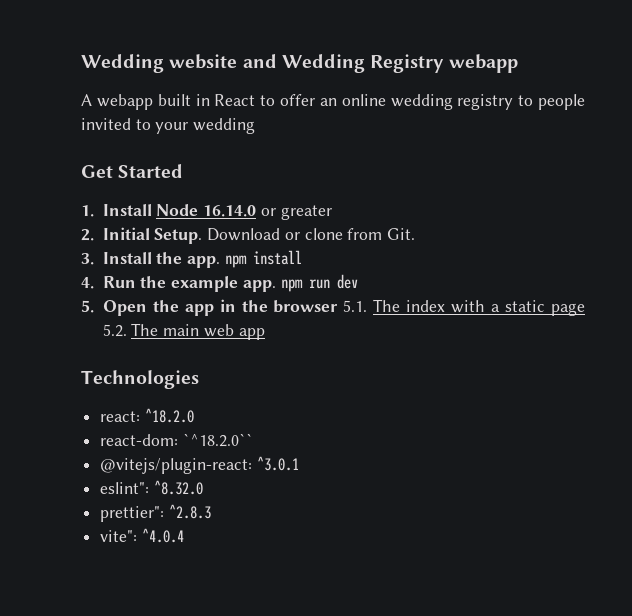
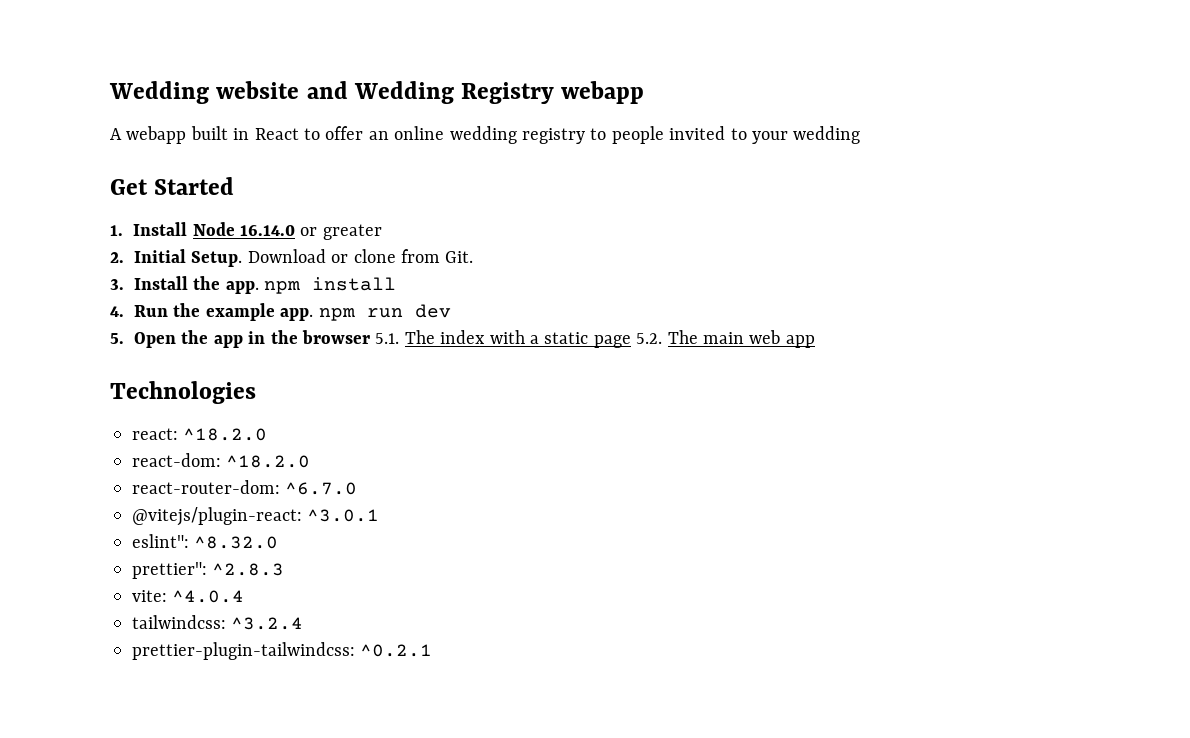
[182,433,253,447] `^18.2.0`` -> [226,455,311,468] [132,480,358,495] ^18.2.0 // react-router-dom: ^6.7.0
[100,530,138,542] vite": -> [132,590,167,602] vite:
(184, 535) none -> [132,615,304,630] [132,642,433,660] // tailwindcss: ^3.2.4 // prettier-plugin-tailwindcss: ^0.2.1

